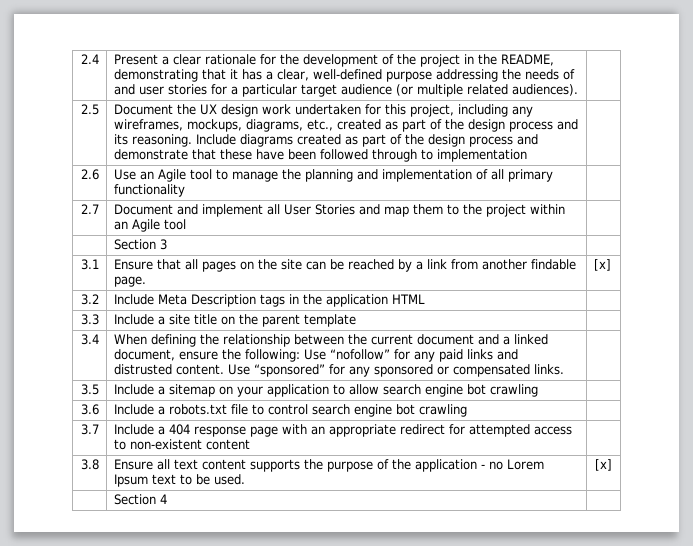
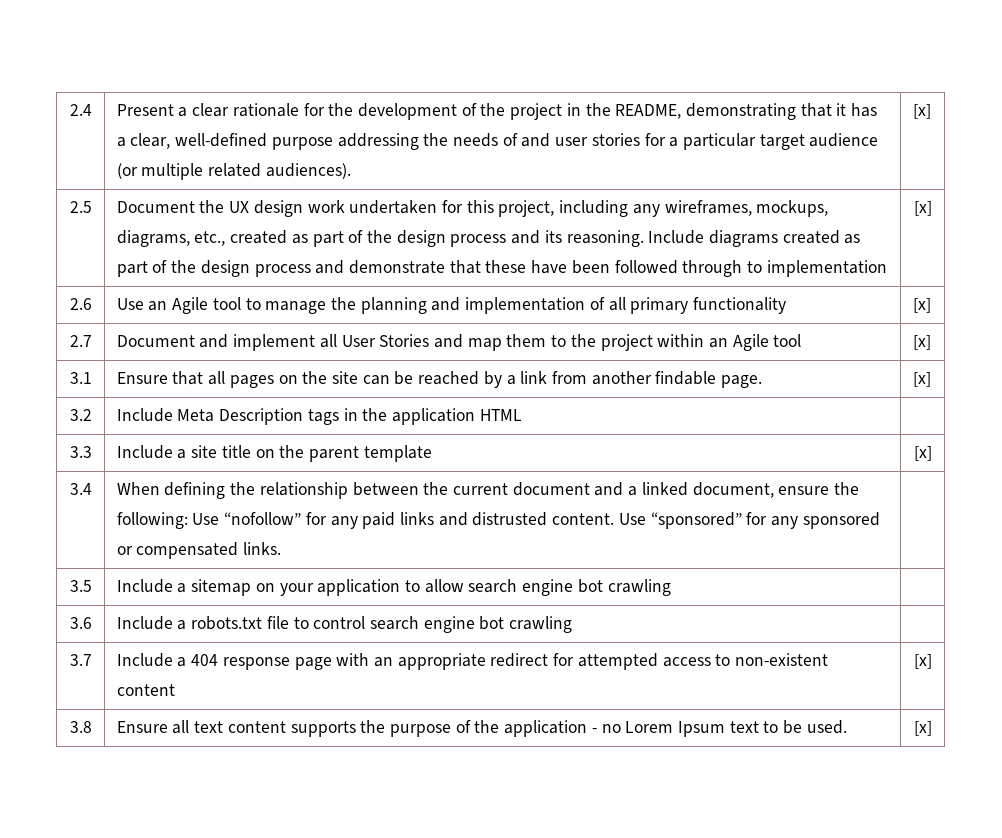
(578, 90) none -> [912,104,931,119] [x]
(527, 155) none -> [913,201,932,216] [x]
(185, 190) none -> [912,298,931,313] [x]
[113,239,167,250] // | Section 3 | -> [912,335,931,350] [x]
(356, 320) none -> [913,446,932,461] [x]
(250, 444) none -> [913,654,932,669] [x]
[113,494,167,505] // | Section 4 | -> (932, 728) none

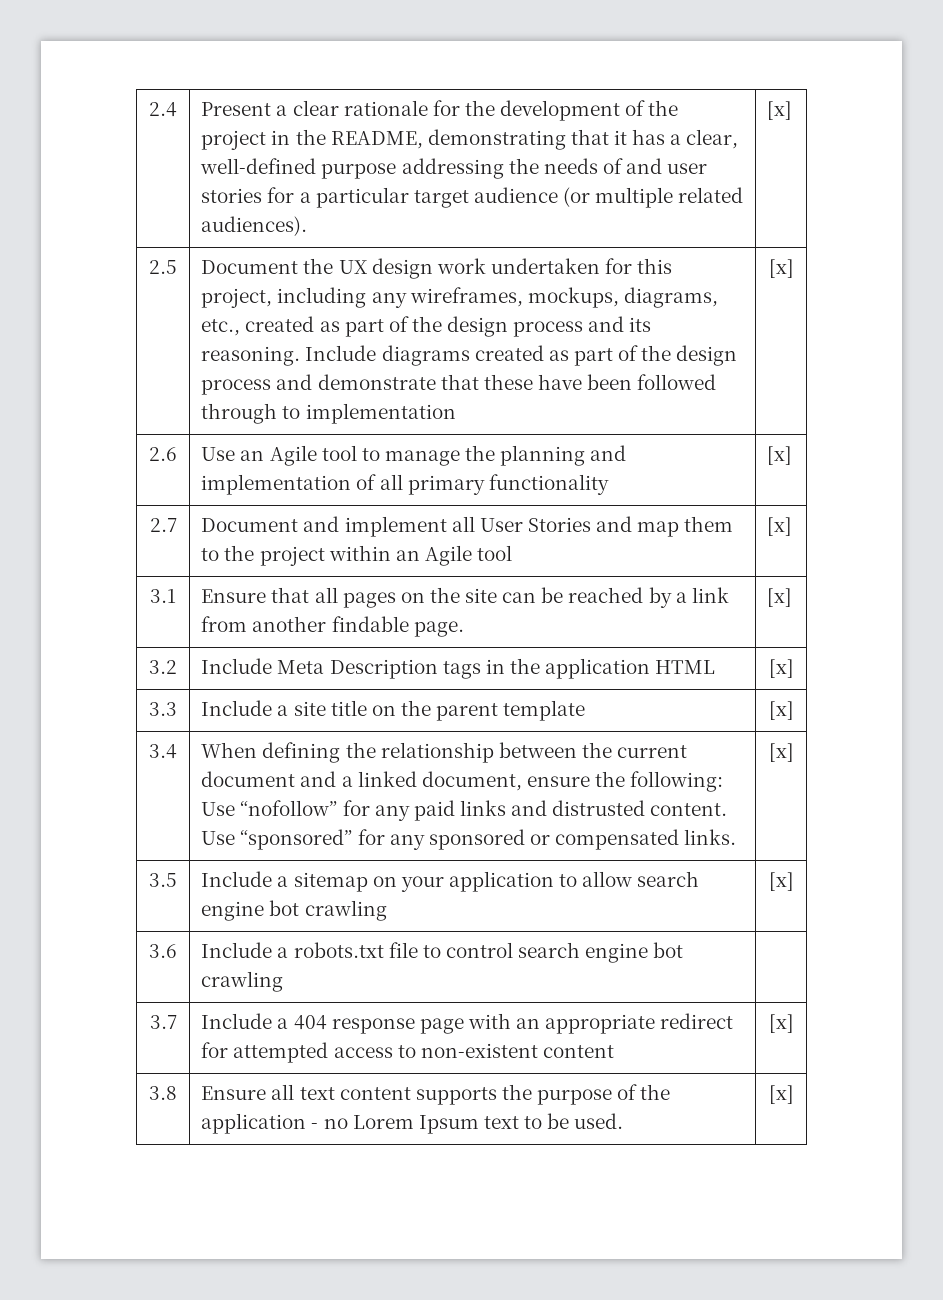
(522, 415) none -> [768,659,794,678] [x]
(282, 548) none -> [768,743,794,762] [x]
(671, 587) none -> [768,872,794,891] [x]

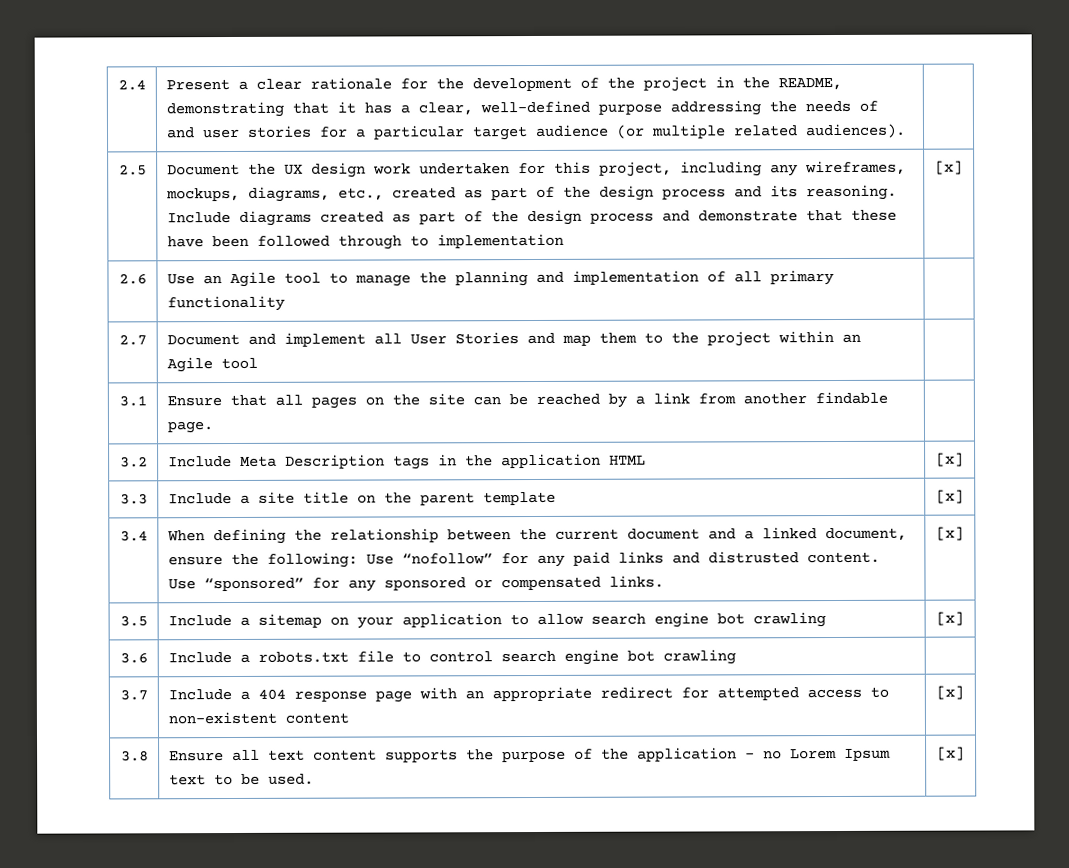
[767,101,793,120] [x] -> (906, 131) none
[767,446,793,465] [x] -> (285, 303) none
[767,517,793,536] [x] -> (258, 363) none
[767,588,793,607] [x] -> (213, 427) none

